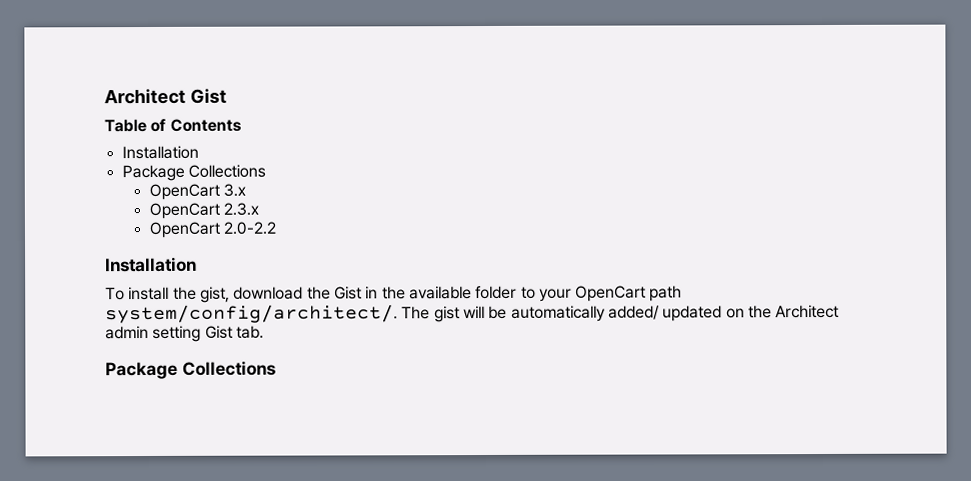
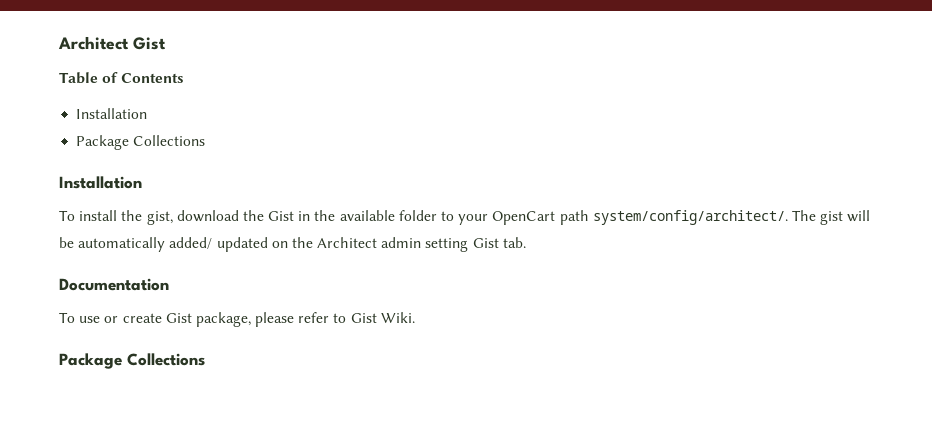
[148,183,247,200] [148,202,260,219] [148,221,277,238] // OpenCart 3.x // OpenCart 2.3.x // OpenCart 2.0-2.2 -> (206, 140) none
(264, 332) none -> [59,278,169,291] [59,312,415,327] // Documentation // To use or create Gist package, please refer to Gist Wiki.

